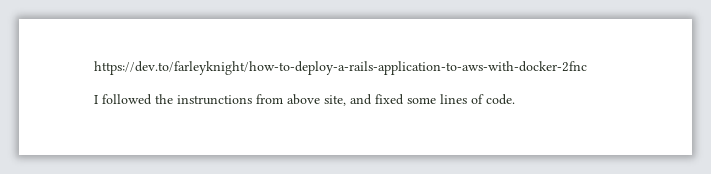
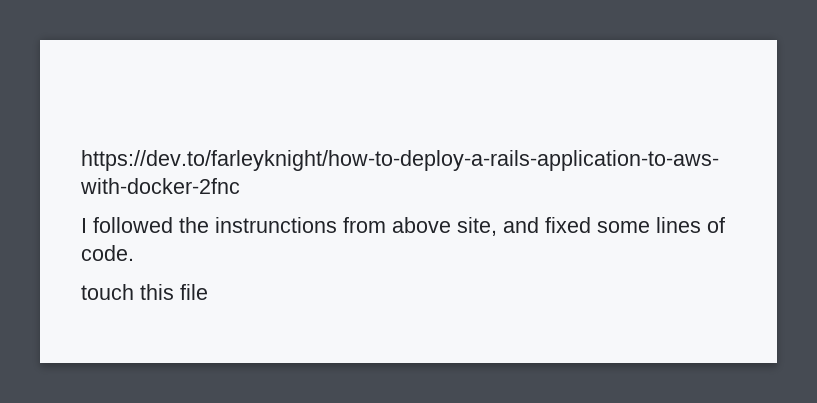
(515, 99) none -> [81,284,208,300] // touch this file

